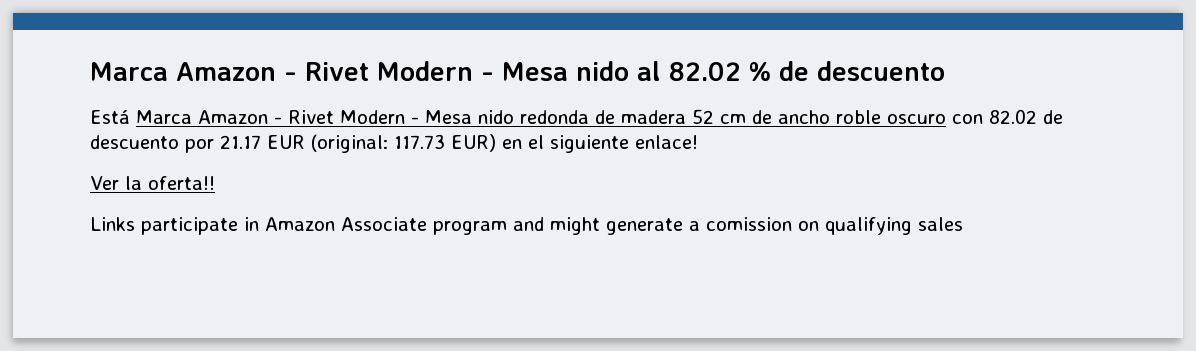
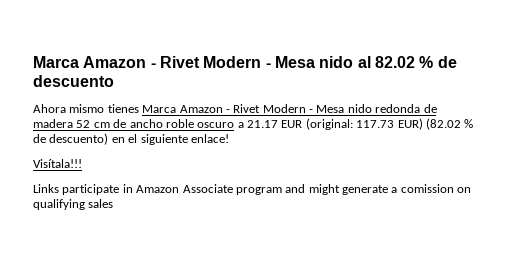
[90,110,130,124] Está -> [33,104,139,113] Ahora mismo tienes
[952,109,1063,124] [90,135,214,153] con 82.02 de descuento por -> [237,122,244,128] a
(496, 143) none -> [425,118,474,130] [33,133,109,145] (82.02 % de descuento)
[90,176,215,190] Ver la oferta!! -> [33,159,82,168] Visítala!!!

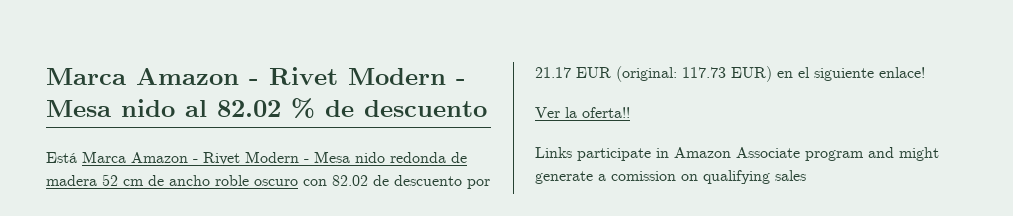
[33,104,139,113] Ahora mismo tienes -> [46,152,77,163] Está
[237,122,244,128] a -> [303,175,490,189] con 82.02 de descuento por
[425,118,474,130] [33,133,109,145] (82.02 % de descuento) -> (772, 74) none
[33,159,82,168] Visítala!!! -> [535,107,630,118] Ver la oferta!!

